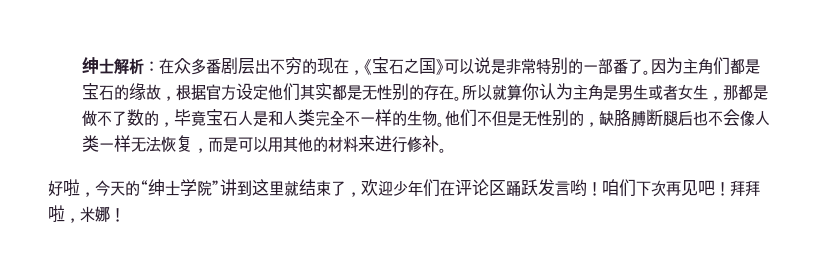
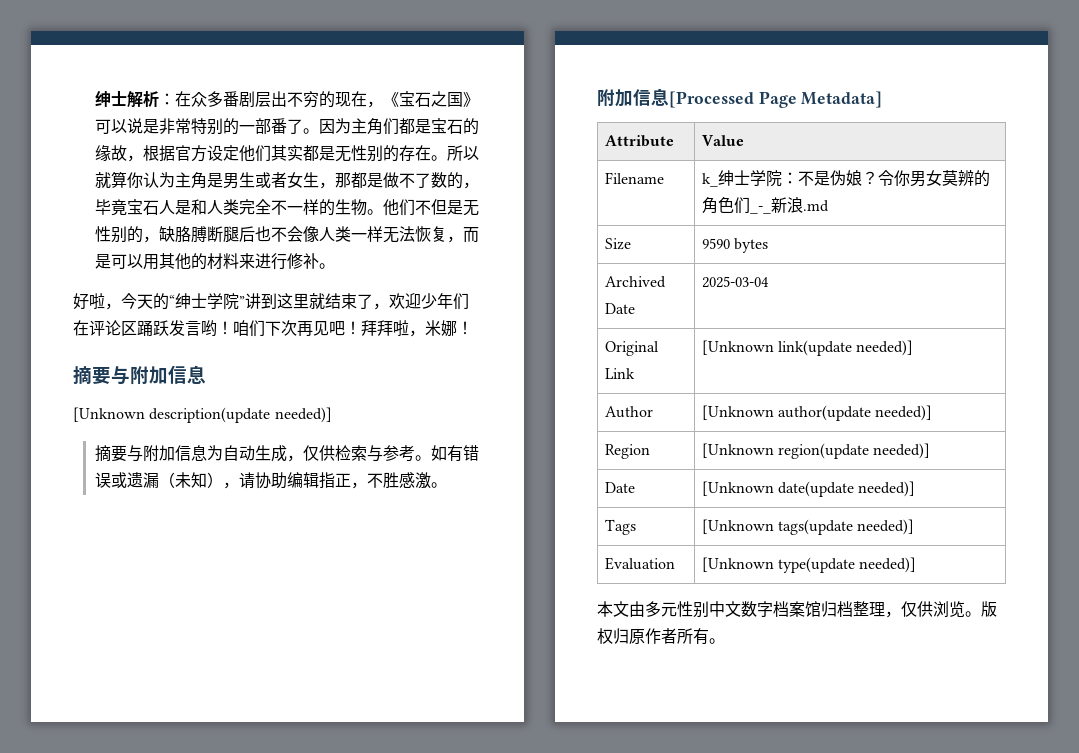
(125, 215) none -> [73,365,206,385] [73,407,332,423] [94,445,479,462] [94,472,447,489] [597,88,883,108] [604,135,674,147] [701,135,744,146] [604,172,664,184] [701,170,990,187] [701,197,829,214] [604,238,631,250] [701,238,768,253] [604,276,666,288] [604,303,635,314] [701,276,769,288] [604,341,659,356] [604,368,635,379] [701,340,914,356] [604,406,653,418] [701,405,933,421] [604,444,650,459] [701,443,931,459] [604,482,635,493] [701,481,916,497] [604,519,636,535] [701,519,915,535] [604,557,675,570] [701,557,917,573] [597,601,997,618] [597,628,725,645] // 摘要与附加信息 // [Unknown description(update needed)] // 摘要与附加信息为自动生成，仅供检索与参考。如有错误或遗漏（未知），请协助编辑指正，不胜感激。 // 附加信息[Processed Page Metadata] // Attribute | Value // Filename | k_绅士学院：不是伪娘？令你男女莫辨的角色们_-_新浪.md // Size | 9590 bytes // Archived Date | 2025-03-04 // Original Link | [Unknown link(update needed)] // Author | [Unknown author(update needed)] // Region | [Unknown region(update needed)] // Date | [Unknown date(update needed)] // Tags | [Unknown tags(update needed)] // Evaluation | [Unknown type(update needed)] // 本文由多元性别中文数字档案馆归档整理，仅供浏览。版权归原作者所有。

